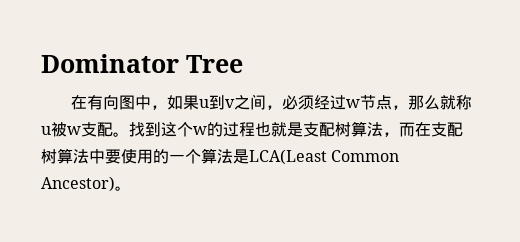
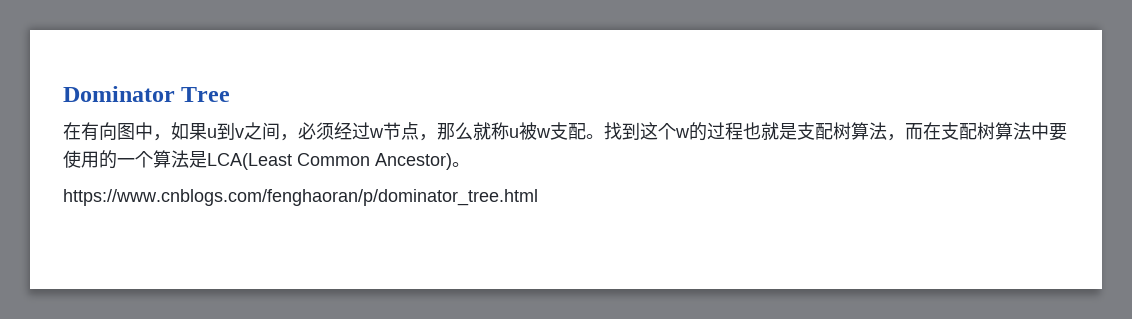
(131, 188) none -> [63,189,538,206] // https://www.cnblogs.com/fenghaoran/p/dominator_tree.html

